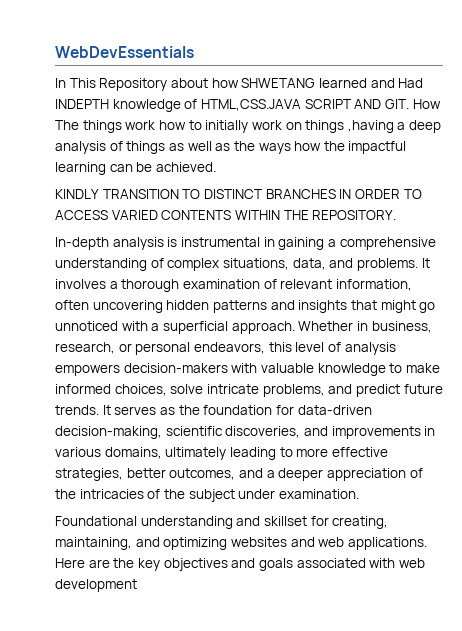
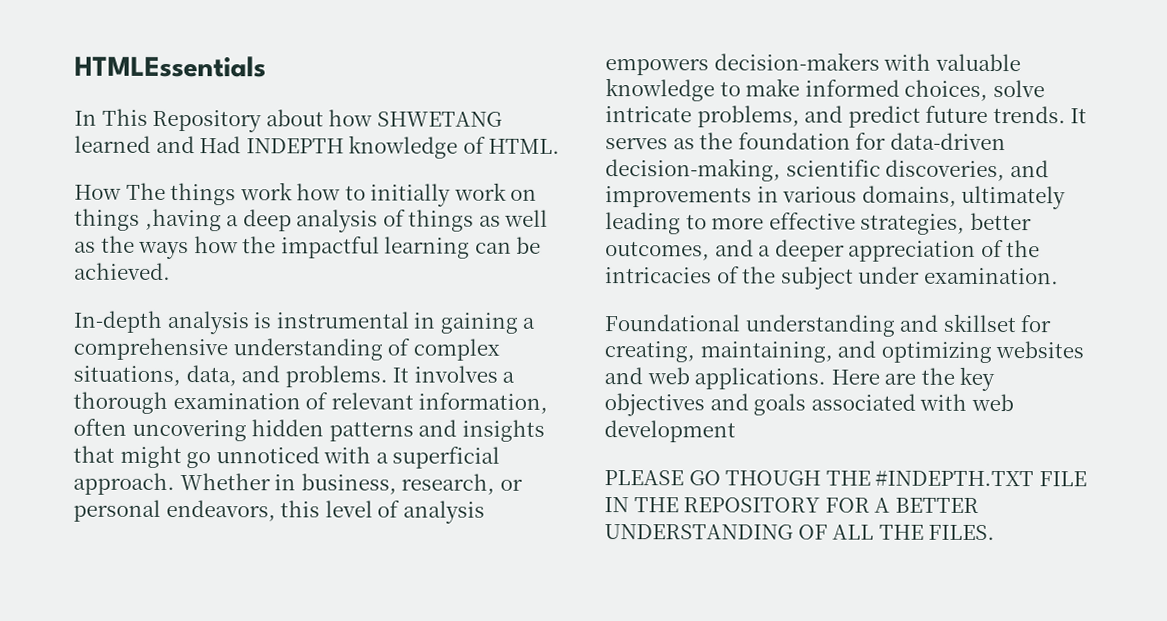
[55,46,194,58] WebDevEssentials -> [74,55,266,78] HTMLEssentials
[200,99,409,111] HTML,CSS.JAVA SCRIPT AND GIT. -> [488,138,561,154] HTML. //
[55,189,422,199] [55,210,397,220] // KINDLY TRANSITION TO DISTINCT BRANCHES IN ORDER TO ACCESS VARIED CONTENTS WITHIN THE REPOSITORY. -> (171, 271) none
(137, 585) none -> [604,470,1087,487] [604,497,979,513] [604,524,996,541] // PLEASE GO THOUGH THE #INDEPTH.TXT FILE IN THE REPOSITORY FOR A BETTER UNDERSTANDING OF ALL THE FILES.

